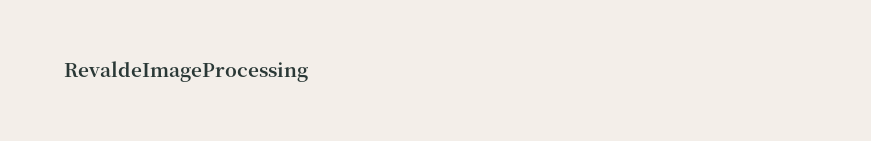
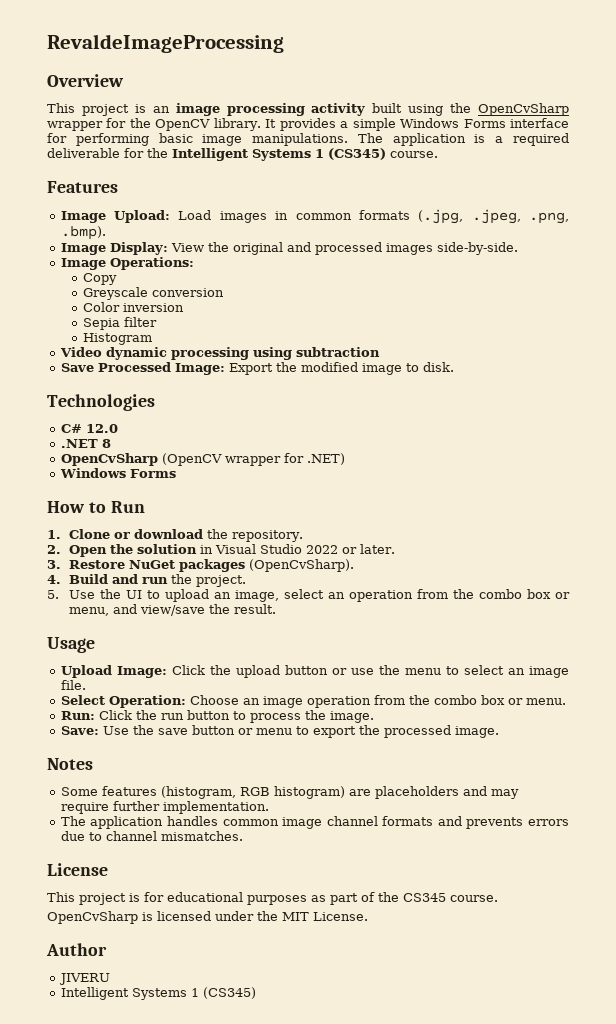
(308, 71) none -> [47,74,124,87] [47,103,569,116] [47,118,570,131] [47,133,569,146] [47,148,438,161] [47,181,118,193] [60,209,569,224] [60,226,106,240] [60,242,518,255] [60,257,194,270] [83,273,118,285] [83,287,225,300] [83,302,185,312] [83,317,158,330] [83,333,153,345] [59,347,380,360] [60,362,454,375] [47,394,155,411] [60,424,118,433] [60,439,111,448] [60,453,345,466] [59,468,176,478] [47,501,145,513] [47,529,304,542] [47,544,396,557] [47,559,355,572] [47,574,247,587] [47,589,570,602] [69,604,277,616] [47,637,95,653] [60,665,569,678] [60,680,86,690] [60,695,566,708] [60,710,374,723] [60,725,499,738] [47,758,93,770] [60,786,519,799] [60,801,269,814] [60,816,569,829] [60,831,243,841] [47,863,108,876] [47,892,498,905] [47,911,368,924] [46,943,107,956] [58,973,110,985] [60,987,256,1000] // Overview // This project is an image processing activity built using the OpenCvSharp wrapper for the OpenCV library. It provides a simple Windows Forms interface for performing basic image manipulations. The application is a required deliverable for the Intelligent Systems 1 (CS345) course. // Features // Image Upload: Load images in common formats (.jpg, .jpeg, .png, .bmp). // Image Display: View the original and processed images side-by-side. // Image Operations: // Copy // Greyscale conversion // Color inversion // Sepia filter // Histogram // Video dynamic processing using subtraction // Save Processed Image: Export the modified image to disk. // Technologies // C# 12.0 // .NET 8 // OpenCvSharp (OpenCV wrapper for .NET) // Windows Forms // How to Run // 1. Clone or download the repository. // 2. Open the solution in Visual Studio 2022 or later. // 3. Restore NuGet packages (OpenCvSharp). // 4. Build and run the project. // 5. Use the UI to upload an image, select an operation from the combo box or menu, and view/save the result. // Usage // Upload Image: Click the upload button or use the menu to select an image file. // Select Operation: Choose an image operation from the combo box or menu. // Run: Click the run button to process the image. // Save: Use the save button or menu to export the processed image. // Notes // Some features (histogram, RGB histogram) are placeholders and may require further implementation. // The application handles common image channel formats and prevents errors due to channel mismatches. // License // This project is for educational purposes as part of the CS345 course. // OpenCvSharp is licensed under the MIT License. // Author // JIVERU // Intelligent Systems 1 (CS345)

